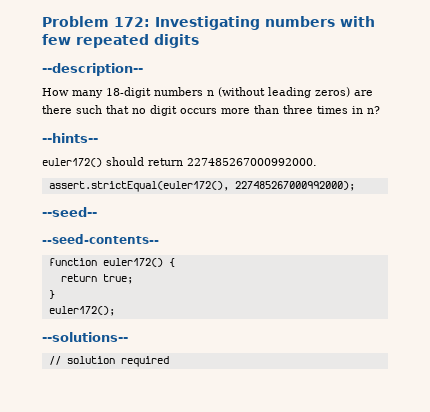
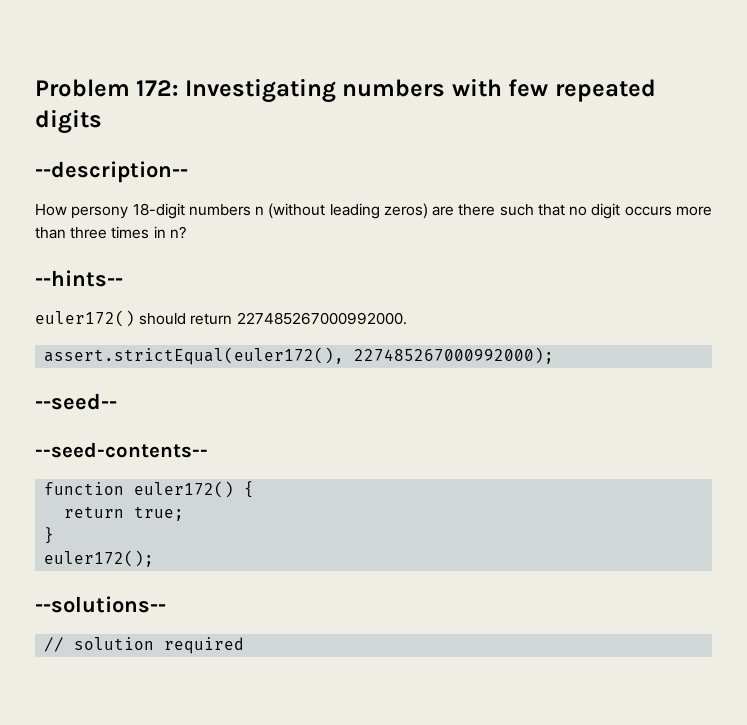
[72,90,103,98] many -> [71,206,129,219] persony

